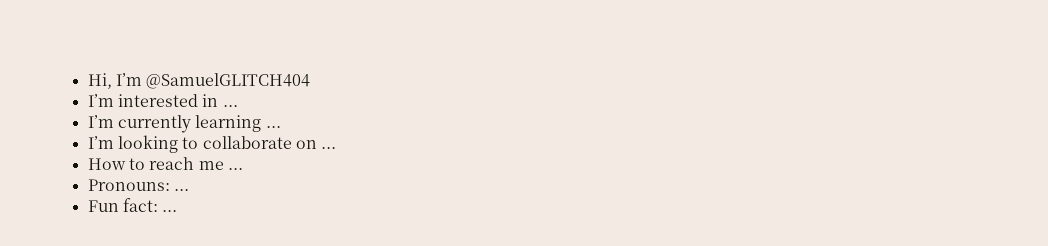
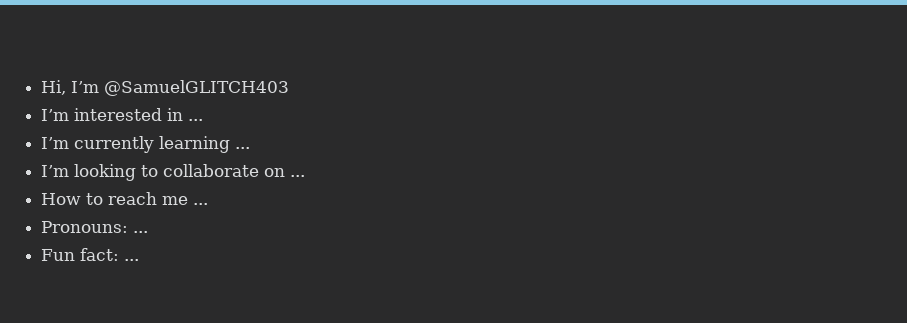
[146,73,311,89] @SamuelGLITCH404 -> [104,80,290,96] @SamuelGLITCH403

